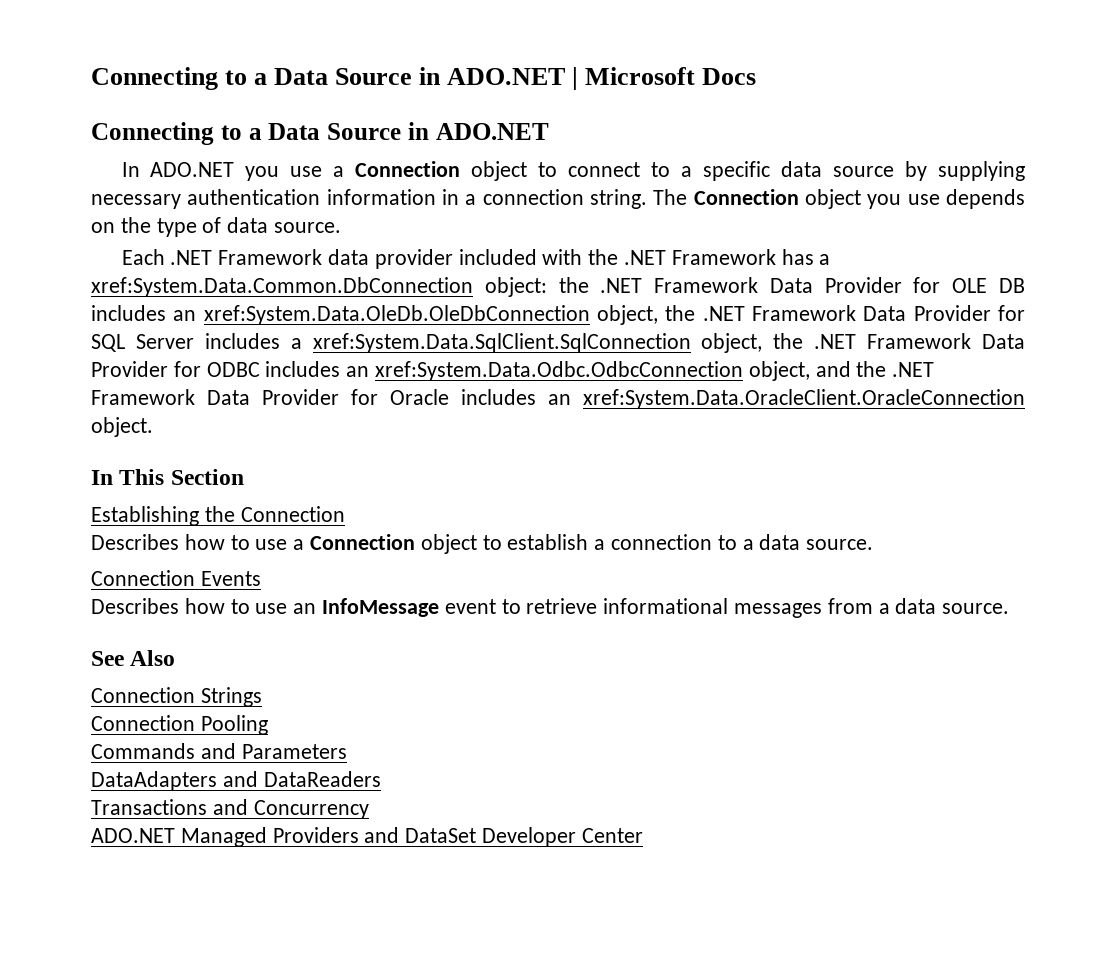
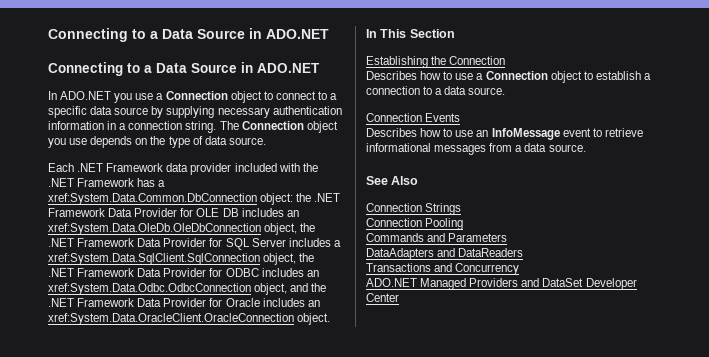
[91,67,757,90] Connecting to a Data Source in ADO.NET | Microsoft Docs -> [48,28,329,42] Connecting to a Data Source in ADO.NET

